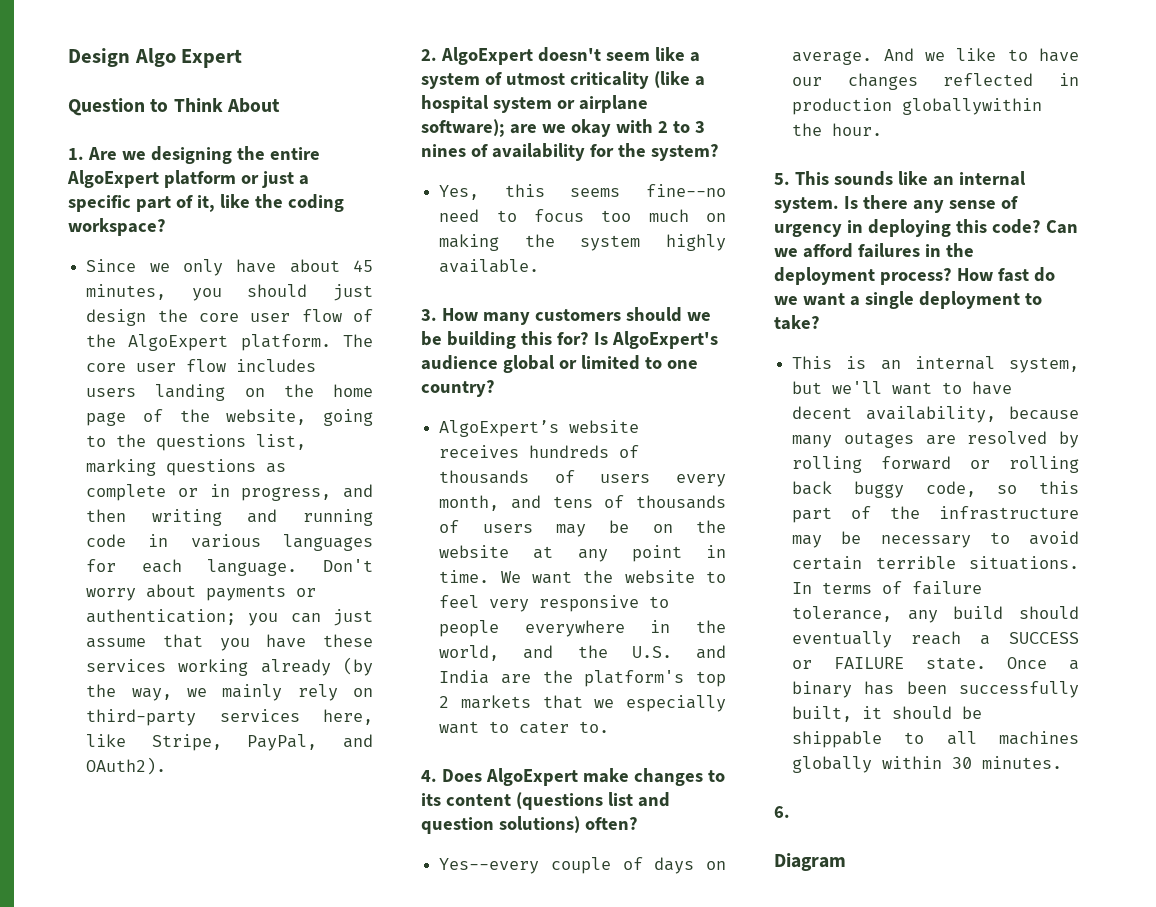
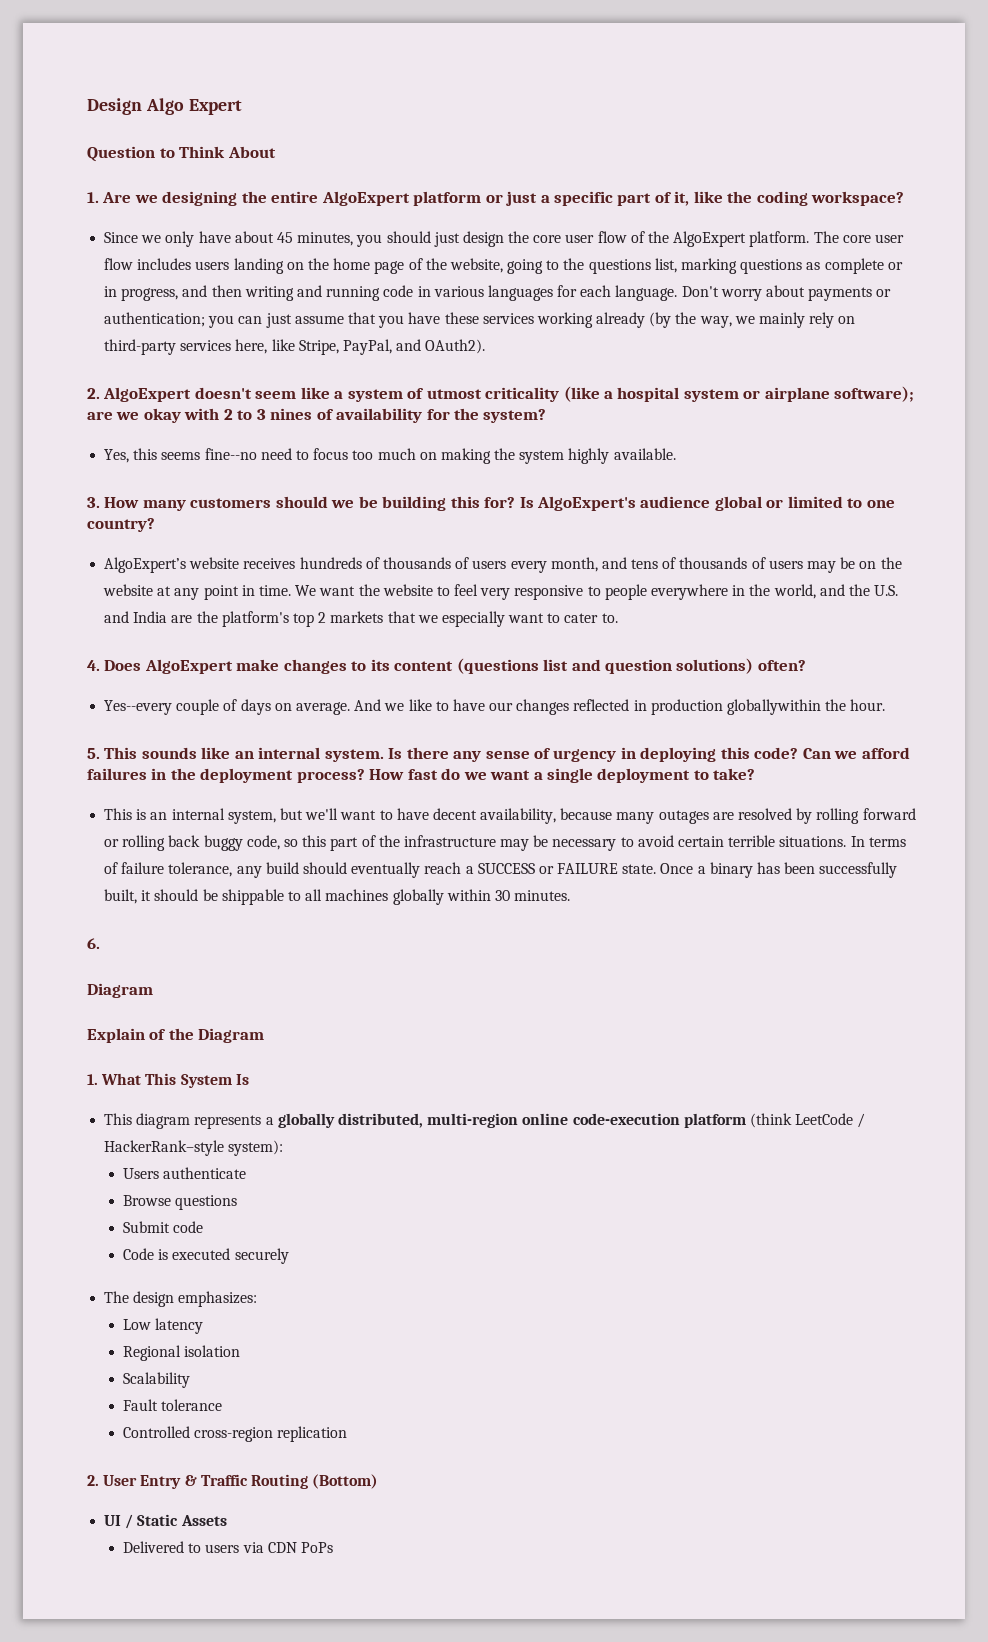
(846, 862) none -> [87,1028,265,1043] [87,1073,249,1088] [104,1113,866,1129] [104,1140,284,1156] [122,1167,247,1179] [122,1195,238,1210] [122,1221,204,1233] [122,1248,289,1264] [104,1291,258,1307] [122,1318,204,1334] [122,1345,241,1361] [122,1372,190,1388] [122,1399,223,1411] [122,1426,348,1442] [87,1474,379,1489] [104,1514,227,1529] [122,1541,333,1553] // Explain of the Diagram // 1. What This System Is // This diagram represents a globally distributed, multi-region online code-execution platform (think LeetCode / HackerRank–style system): // Users authenticate // Browse questions // Submit code // Code is executed securely // The design emphasizes: // Low latency // Regional isolation // Scalability // Fault tolerance // Controlled cross-region replication // 2. User Entry & Traffic Routing (Bottom) // UI / Static Assets // Delivered to users via CDN PoPs

